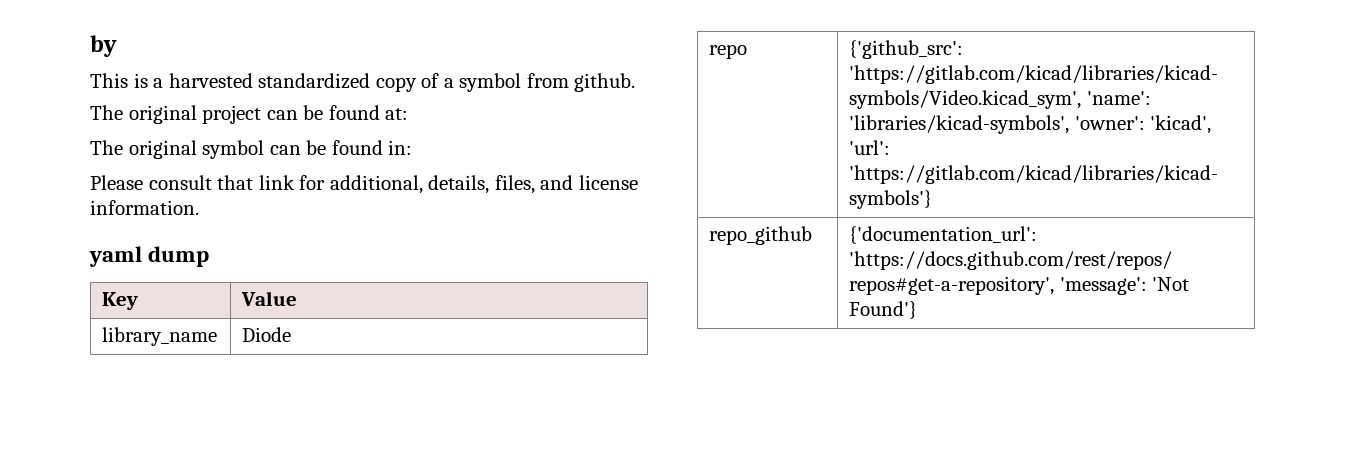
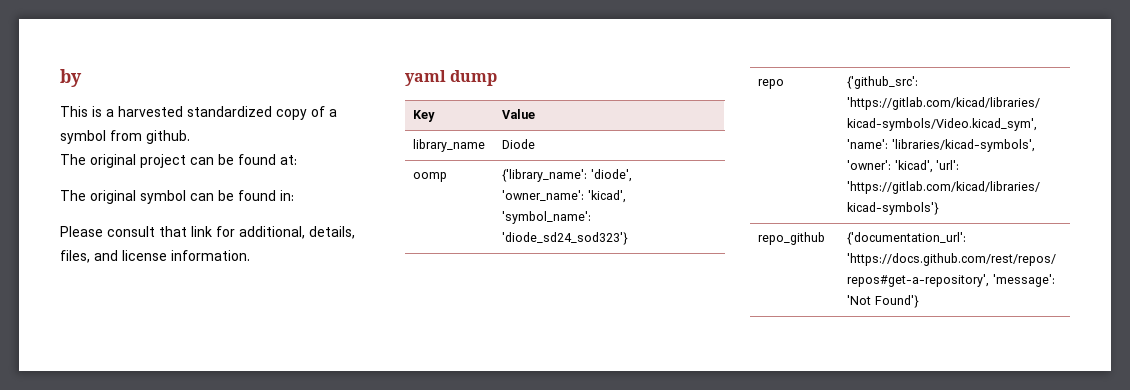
(292, 334) none -> [413,172,448,182] [502,169,632,182] [502,190,626,203] [502,211,592,224] [502,232,629,245] // oomp | {'library_name': 'diode', 'owner_name': 'kicad', 'symbol_name': 'diode_sd24_sod323'}

